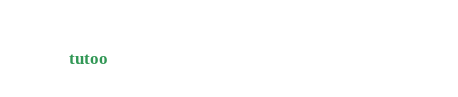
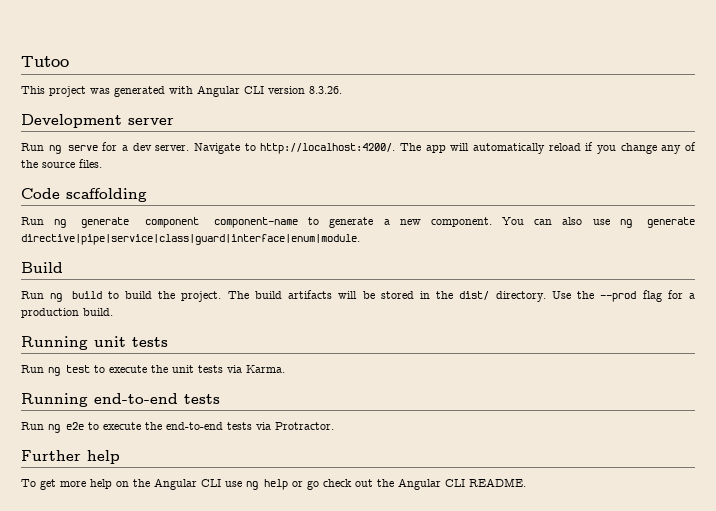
[69,54,108,64] tutoo -> [21,56,69,67] [21,85,342,97] [21,114,174,128] [21,142,696,154] [21,159,102,168] [21,188,147,202] [21,217,695,228] [21,234,360,245] [21,262,63,273] [21,290,695,302] [21,308,113,318] [21,336,168,350] [21,365,285,376] [21,393,220,407] [21,422,334,433] [21,450,120,464] [21,478,526,490] Tutoo // This project was generated with Angular CLI version 8.3.26. // Development server // Run ng serve for a dev server. Navigate to http://localhost:4200/. The app will automatically reload if you change any of the source files. // Code scaffolding // Run ng generate component component-name to generate a new component. You can also use ng generate directive|pipe|service|class|guard|interface|enum|module. // Build // Run ng build to build the project. The build artifacts will be stored in the dist/ directory. Use the --prod flag for a production build. // Running unit tests // Run ng test to execute the unit tests via Karma. // Running end-to-end tests // Run ng e2e to execute the end-to-end tests via Protractor. // Further help // To get more help on the Angular CLI use ng help or go check out the Angular CLI README.

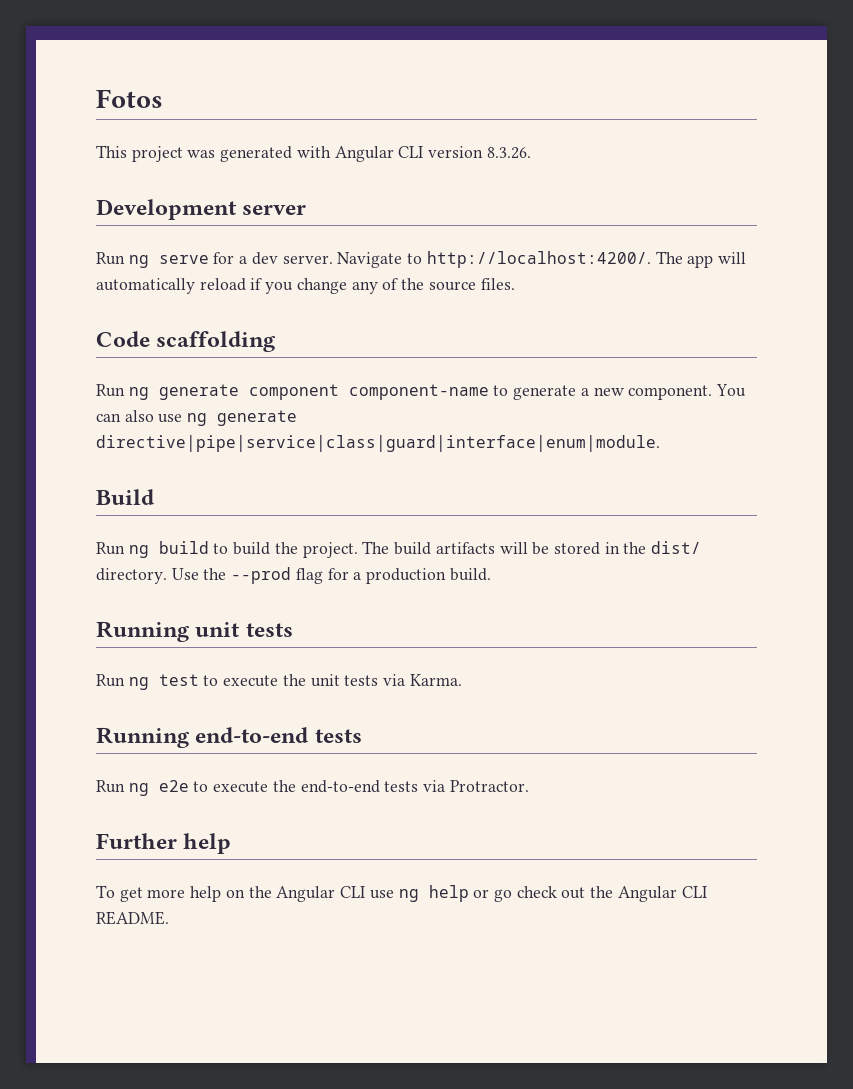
[21,56,69,67] Tutoo -> [96,89,163,108] Fotos

